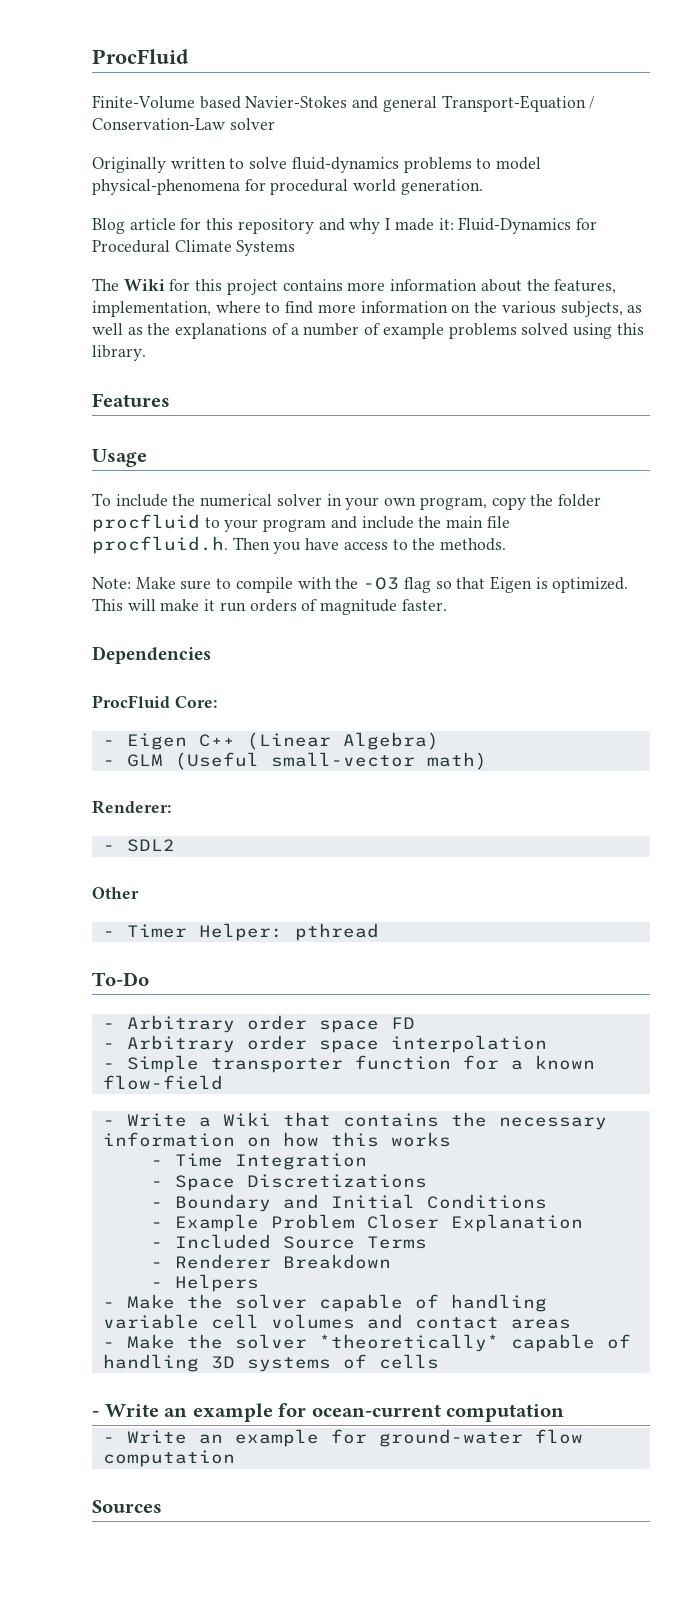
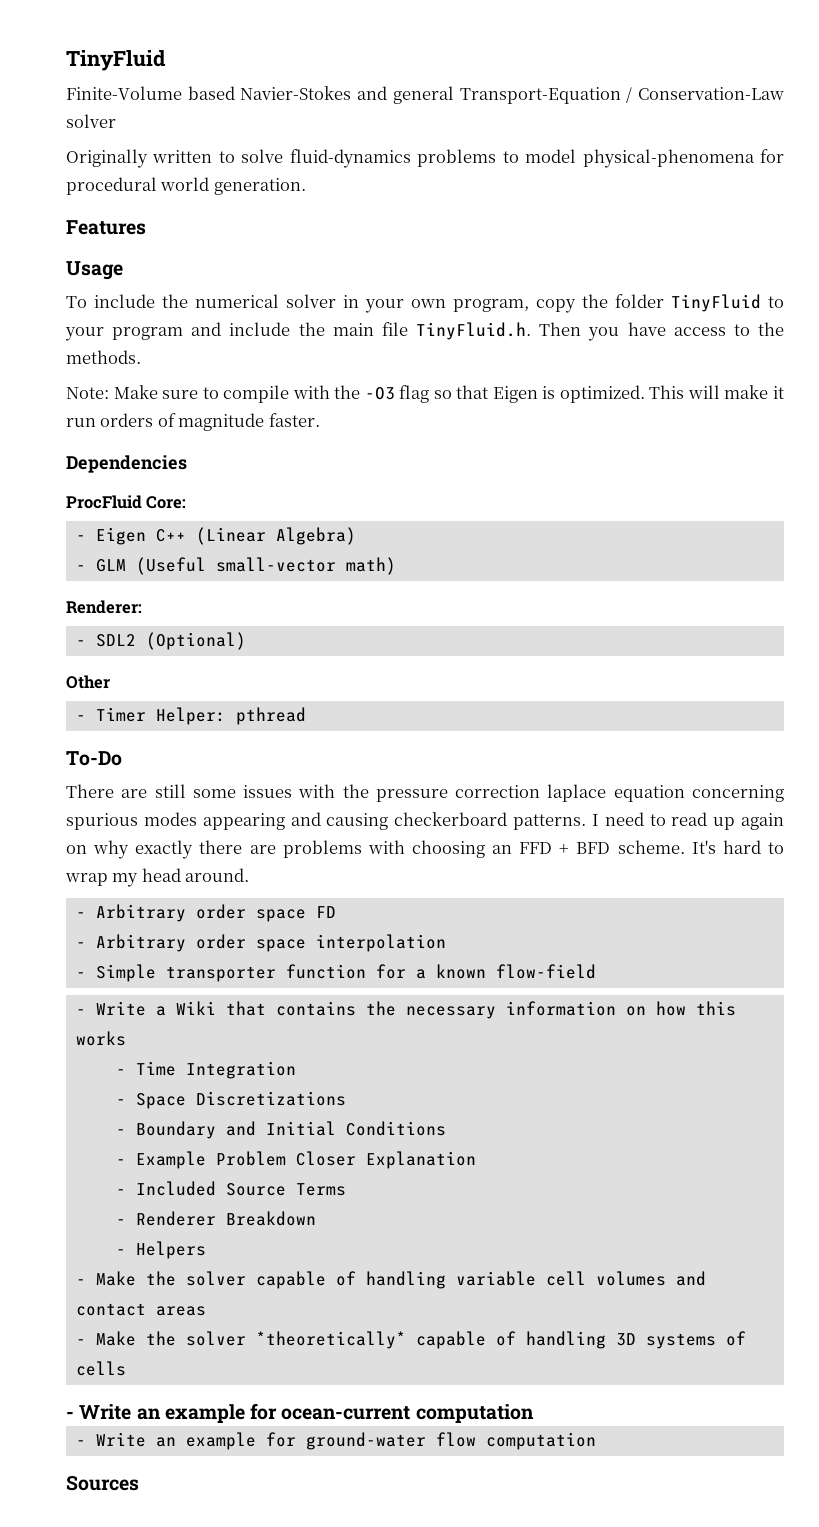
[92,49,189,64] ProcFluid -> [66,50,166,71] TinyFluid
[92,217,597,234] [92,240,296,256] [92,278,617,295] [92,301,643,317] [92,323,644,339] [92,345,146,361] // Blog article for this repository and why I made it: Fluid-Dynamics for Procedural Climate Systems // The Wiki for this project contains more information about the features, implementation, where to find more information on the various subjects, as well as the explanations of a number of example problems solved using this library. -> (306, 186) none
[92,514,200,532] procfluid -> [671,294,761,312] TinyFluid
[92,536,228,554] procfluid.h. -> [416,322,532,340] TinyFluid.h.
(175, 845) none -> [145,632,246,650] (Optional)
(149, 979) none -> [66,784,784,802] [66,812,785,830] [66,840,784,859] [65,868,250,887] // There are still some issues with the pressure correction laplace equation concerning spurious modes appearing and causing checkerboard patterns. I need to read up again on why exactly there are problems with choosing an FFD + BFD scheme. It's hard to wrap my head around.

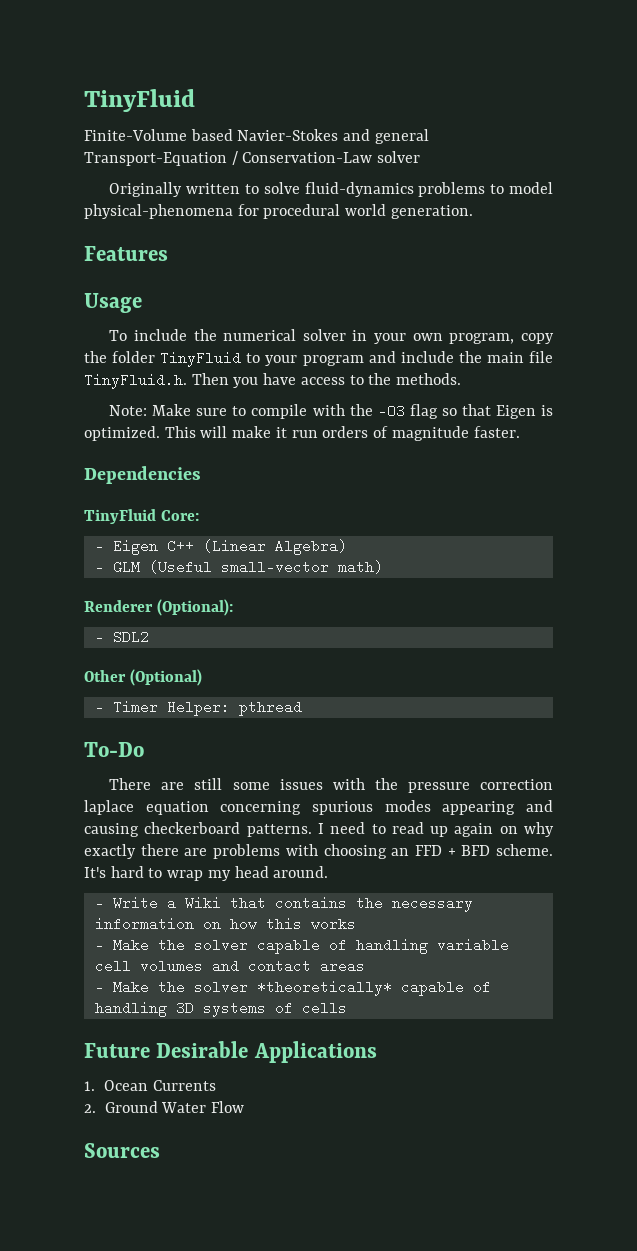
[66,495,142,509] ProcFluid -> [84,509,156,524] TinyFluid
[66,600,142,614] Renderer: -> [84,599,233,616] Renderer (Optional):
[145,632,246,650] (Optional) -> (149, 637) none
(110, 682) none -> [129,669,202,686] (Optional)
[75,904,336,922] [75,934,446,952] [75,964,596,982] // - Arbitrary order space FD // - Arbitrary order space interpolation // - Simple transporter function for a known flow-field -> (329, 872) none
[115,1061,296,1079] [115,1091,346,1109] [115,1121,446,1139] [115,1151,476,1169] [115,1181,346,1196] [115,1211,316,1226] [115,1241,206,1259] // - Time Integration // - Space Discretizations // - Boundary and Initial Conditions // - Example Problem Closer Explanation // - Included Source Terms // - Renderer Breakdown // - Helpers -> (356, 924) none
[66,1403,534,1423] [75,1432,596,1450] - Write an example for ocean-current computation // - Write an example for ground-water flow computation -> [84,1041,377,1063] [84,1080,216,1091] [84,1101,245,1113] Future Desirable Applications // 1. Ocean Currents // 2. Ground Water Flow

